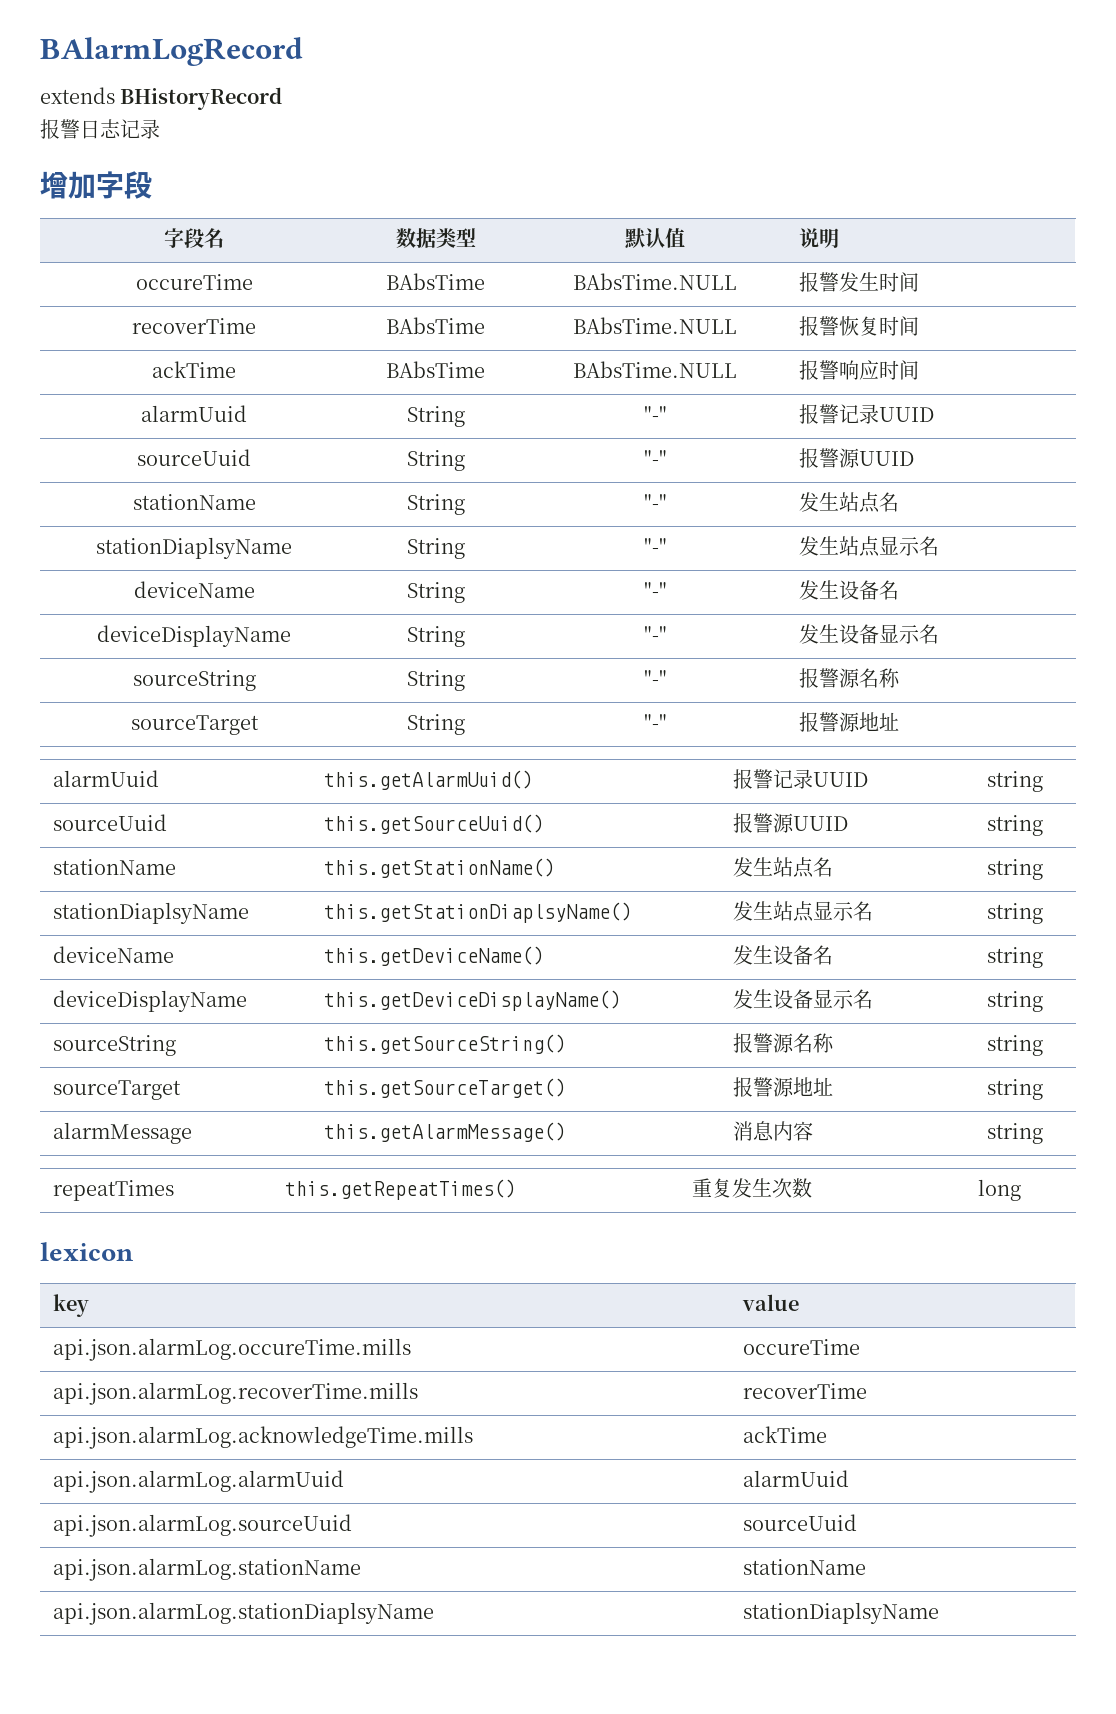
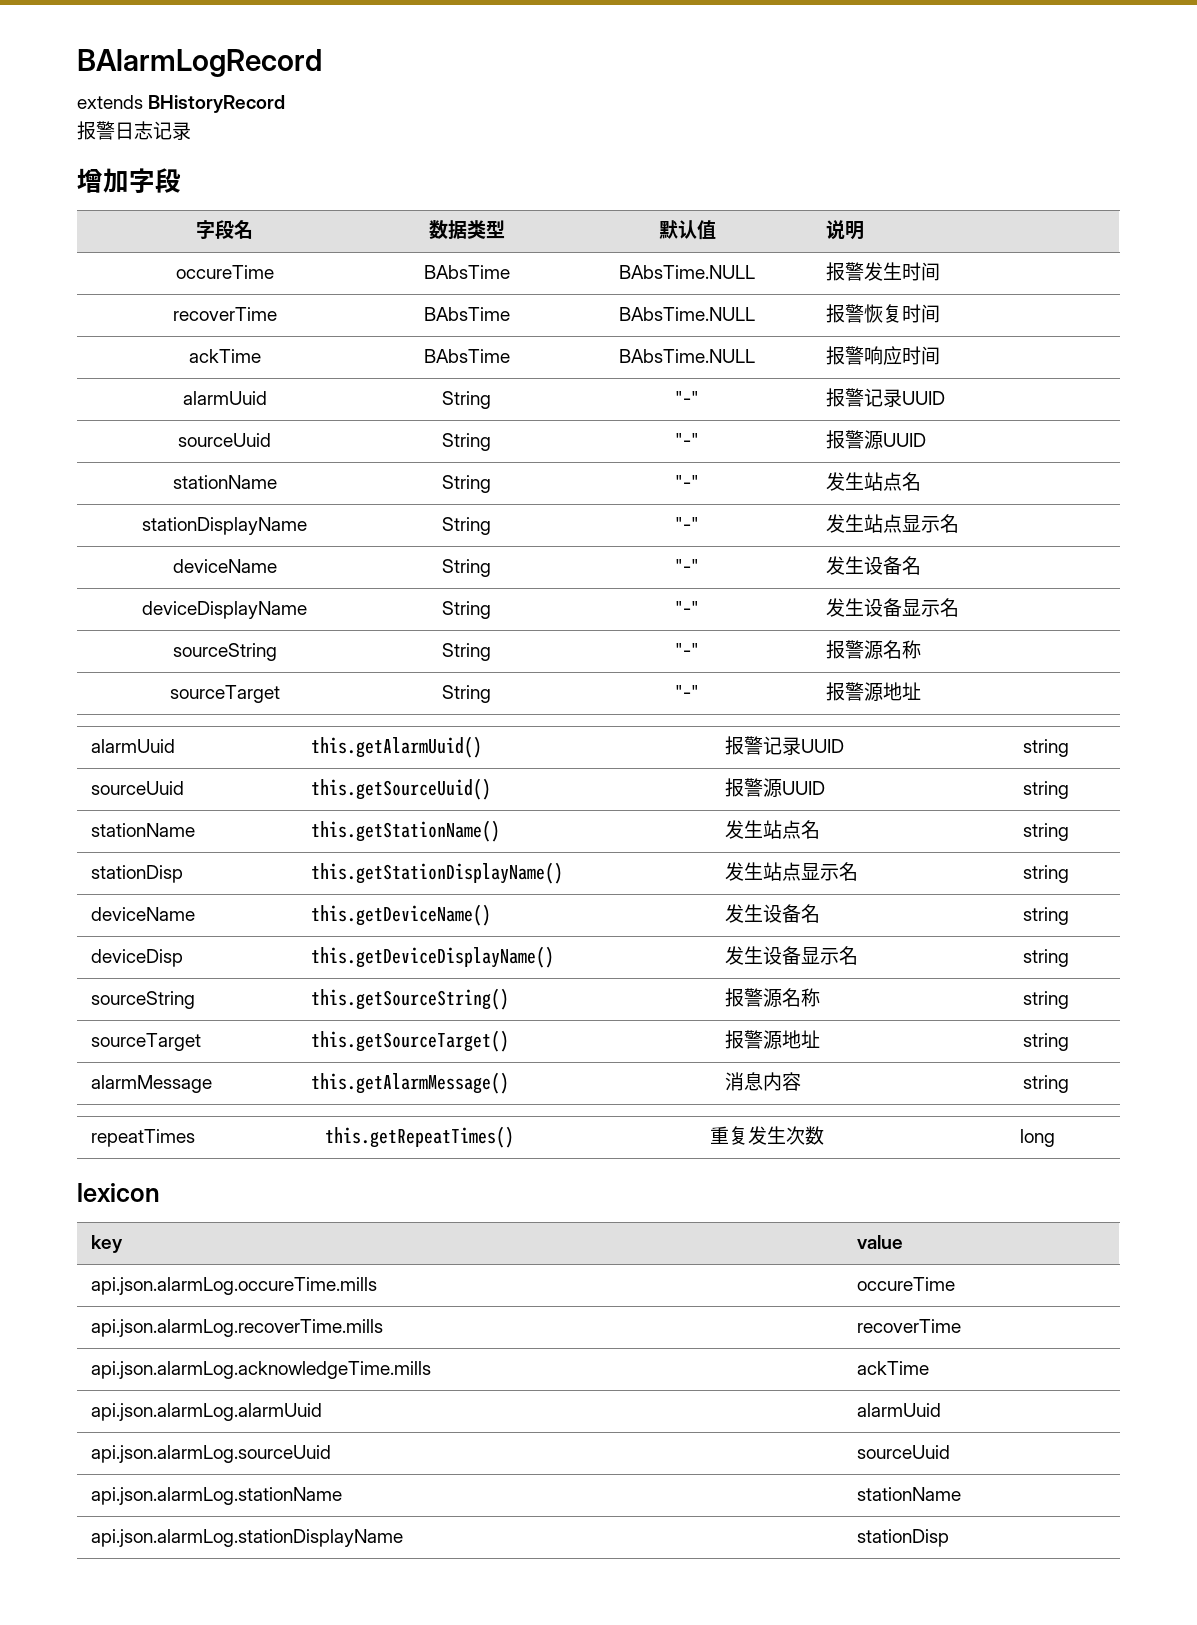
[96,537,292,559] stationDiaplsyName -> [142,517,307,535] stationDisplayName
[52,902,249,924] [323,902,632,923] stationDiaplsyName | this.getStationDiaplsyName() -> [90,865,183,883] [310,862,563,884] stationDisp | this.getStationDisplayName()
[52,990,247,1012] deviceDisplayName -> [90,949,183,967] deviceDisp
[52,1602,434,1625] [742,1602,939,1624] api.json.alarmLog.stationDiaplsyName | stationDiaplsyName -> [90,1529,403,1547] [856,1529,949,1547] api.json.alarmLog.stationDisplayName | stationDisp

